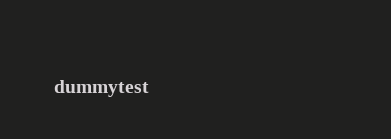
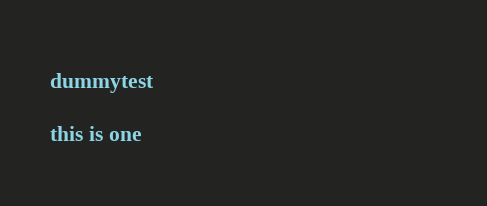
(149, 88) none -> [50,126,142,141] // this is one

